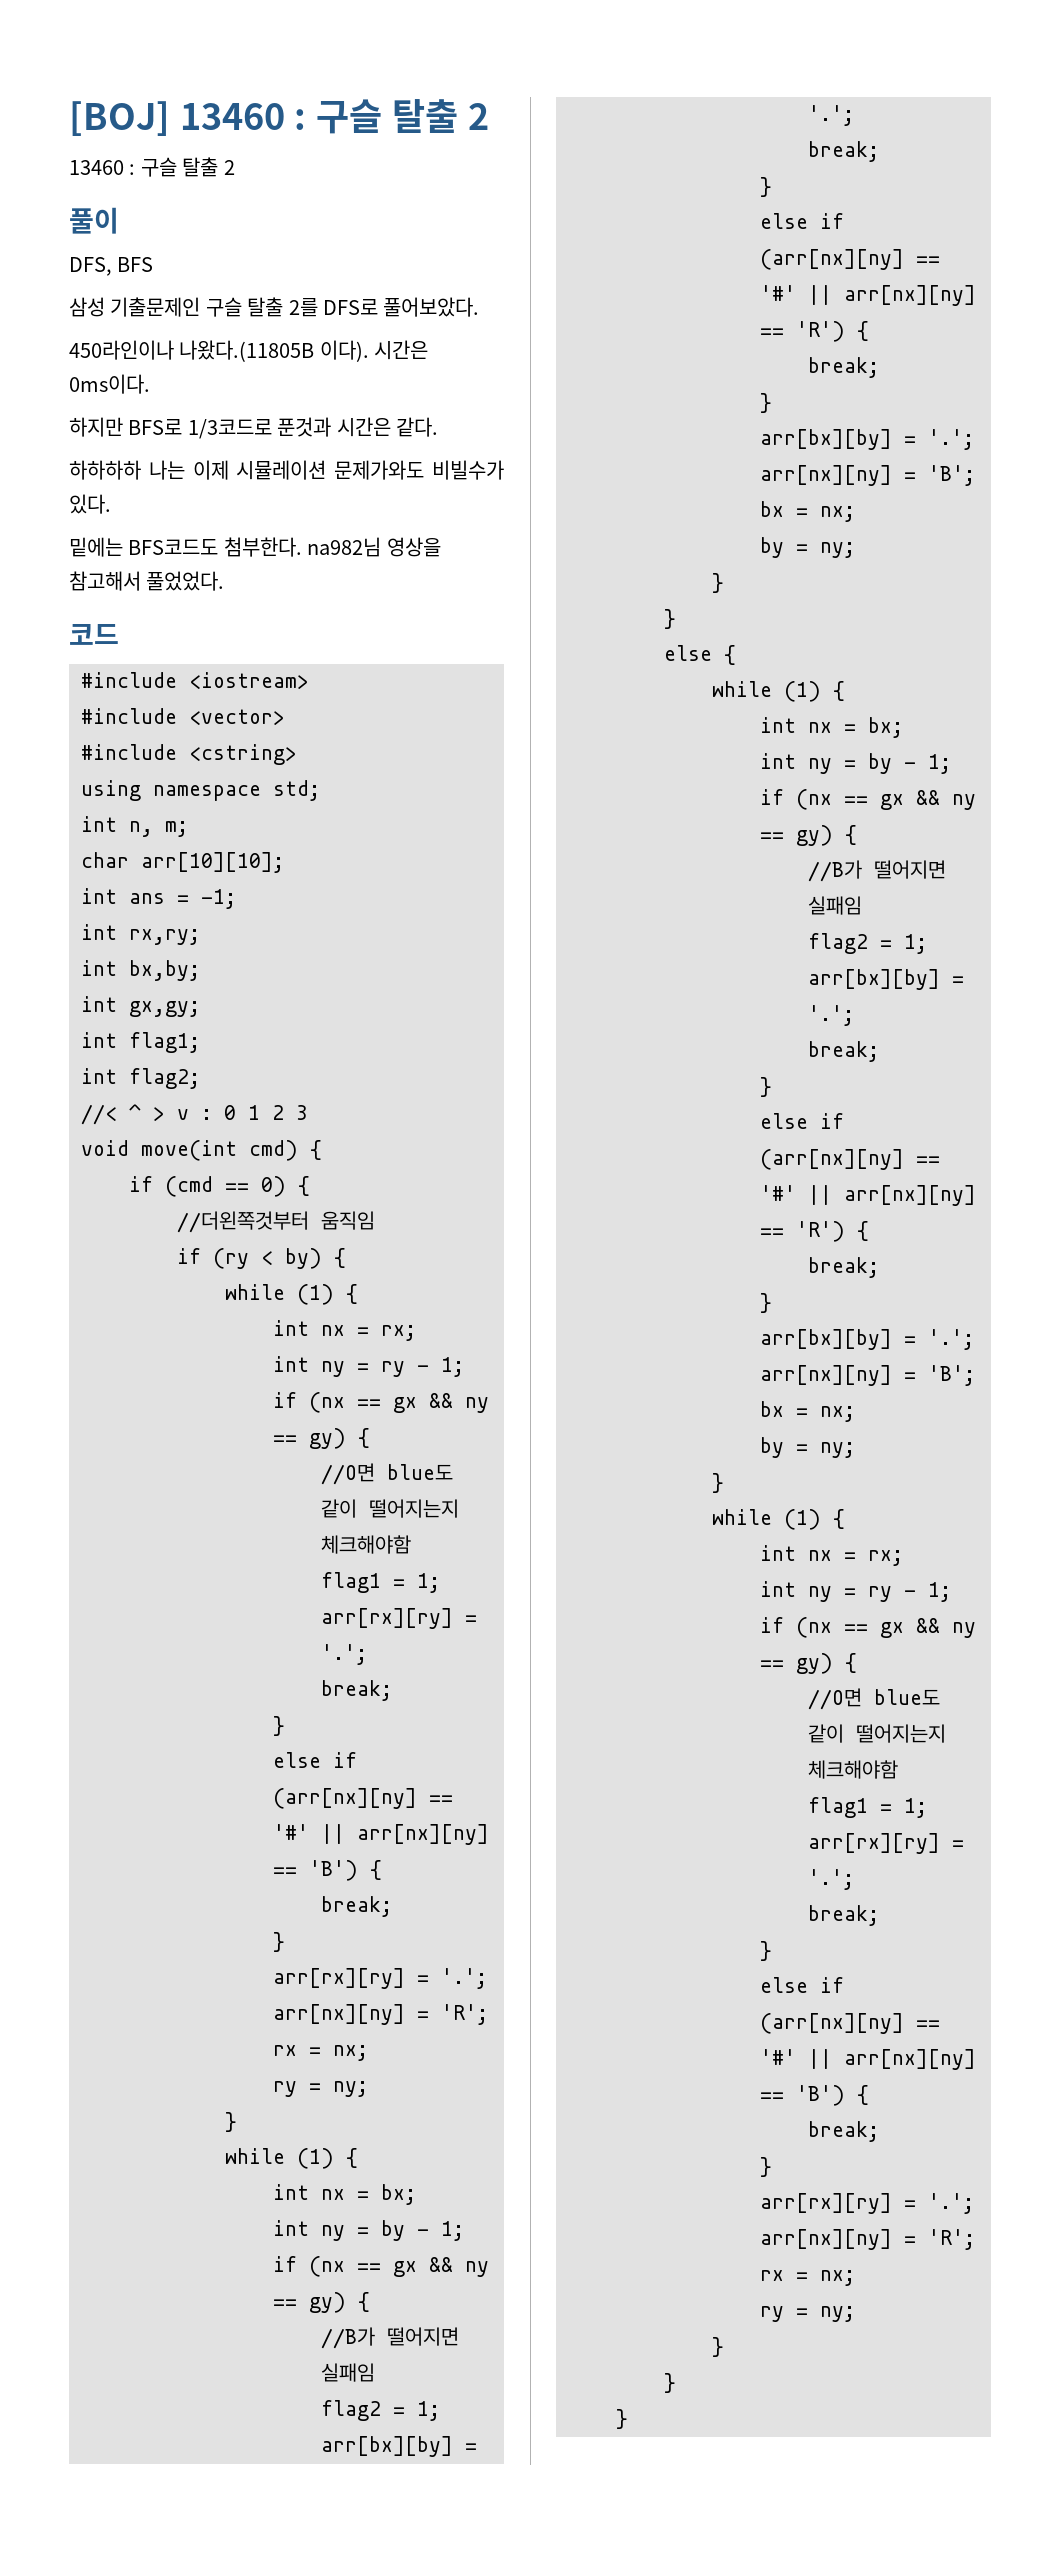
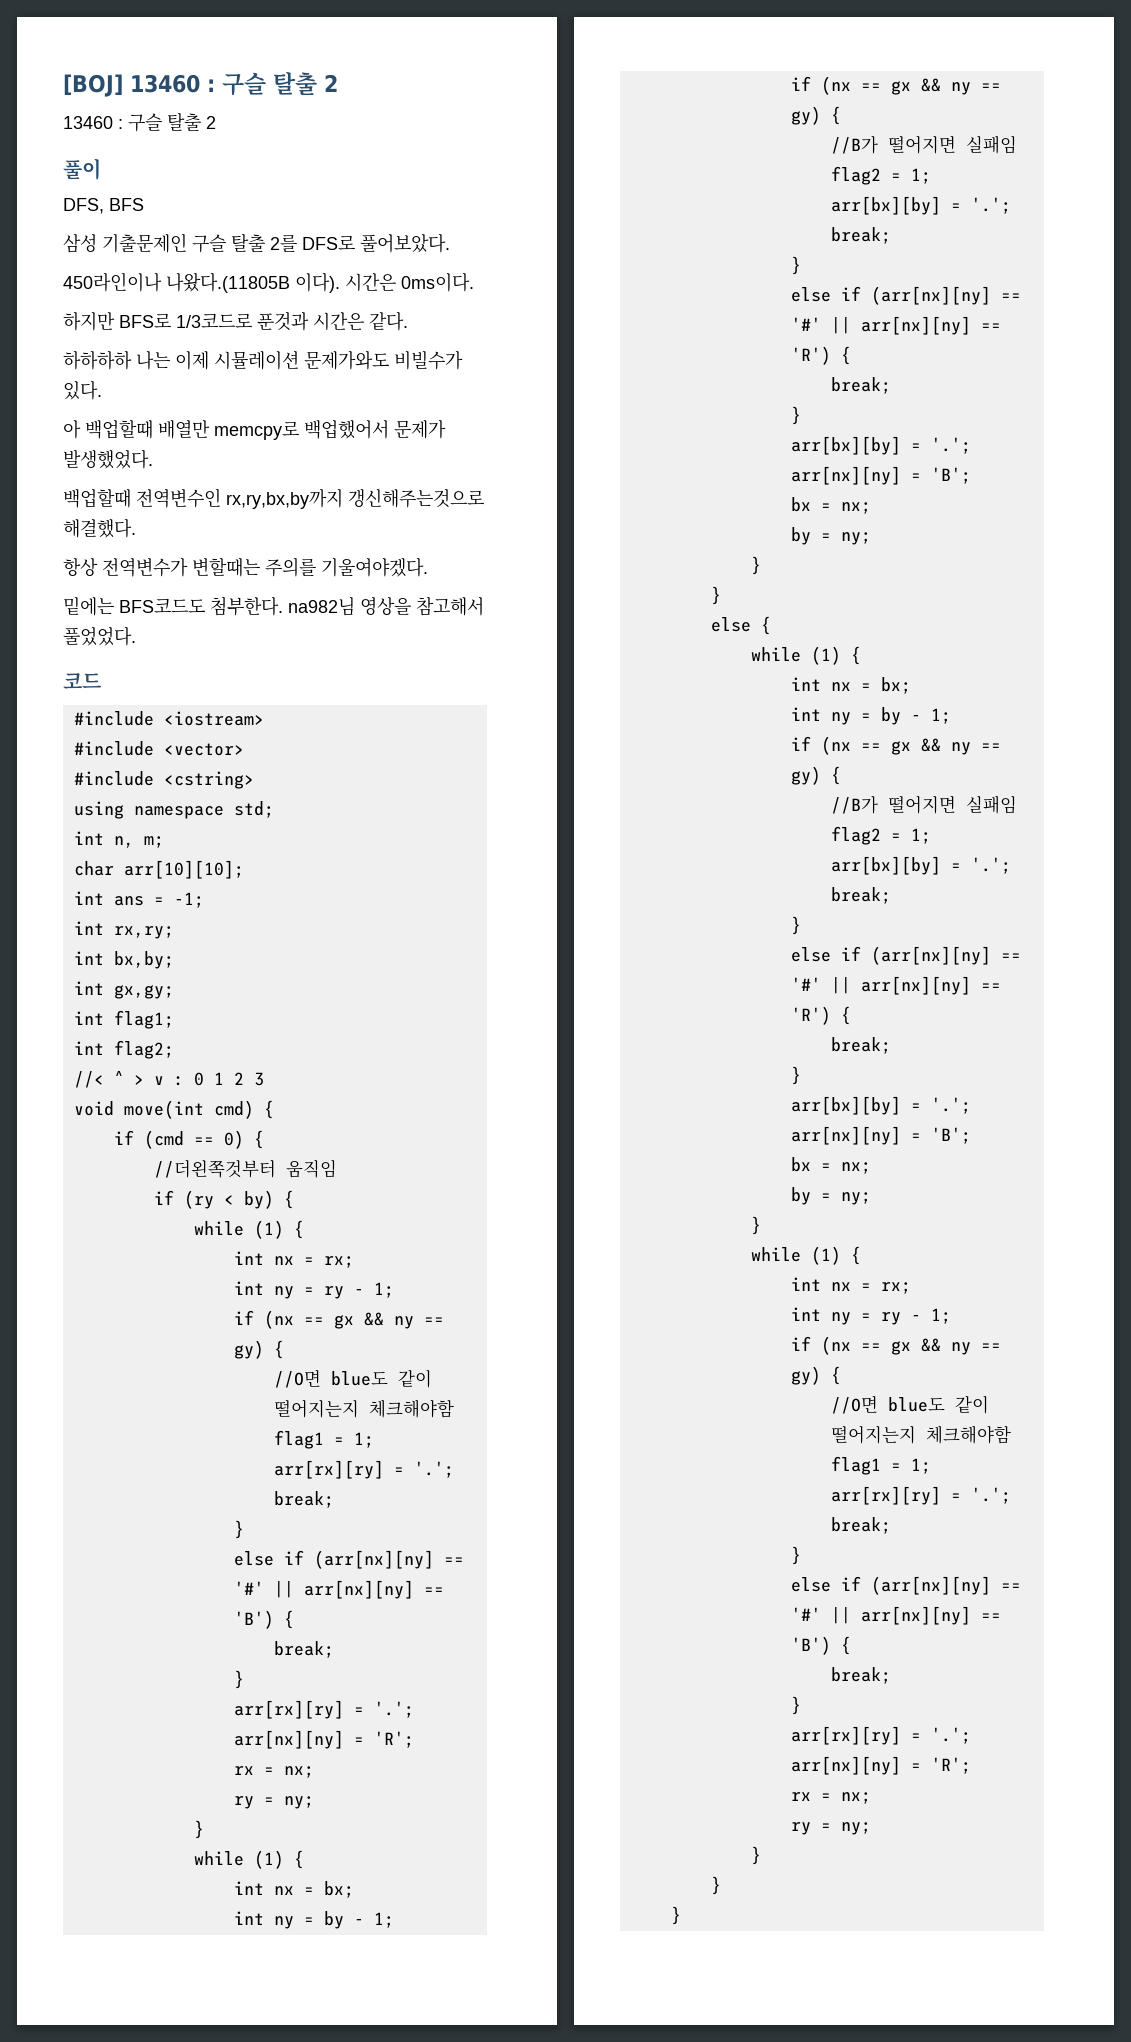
(111, 504) none -> [63,420,446,440] [63,449,153,469] [63,488,484,509] [63,518,136,538] [63,557,428,577] // 아 백업할때 배열만 memcpy로 백업했어서 문제가 발생했었다. // 백업할때 전역변수인 rx,ry,bx,by까지 갱신해주는것으로 해결했다. // 항상 전역변수가 변할때는 주의를 기울여야겠다.

